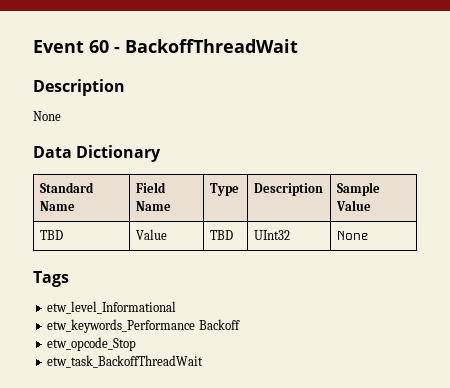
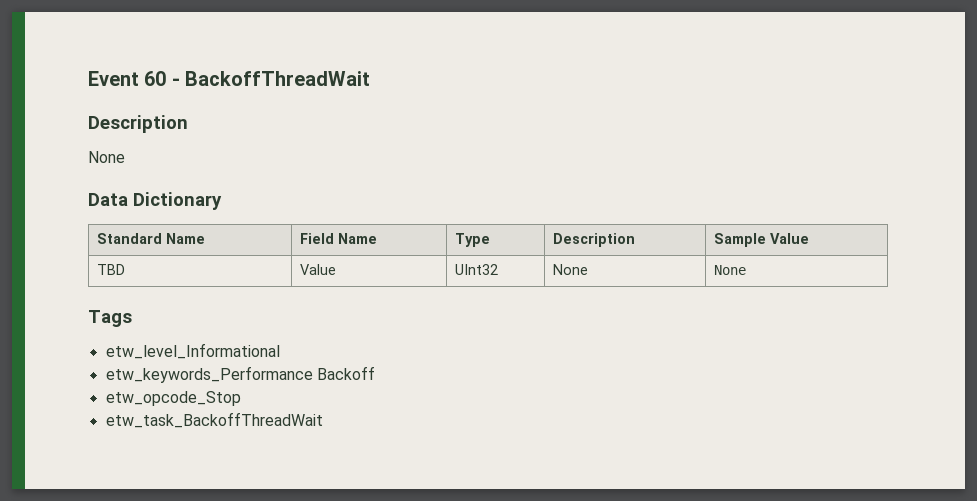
[209,230,233,240] [253,230,290,240] TBD | UInt32 -> [454,264,498,275] [552,264,588,275] UInt32 | None

